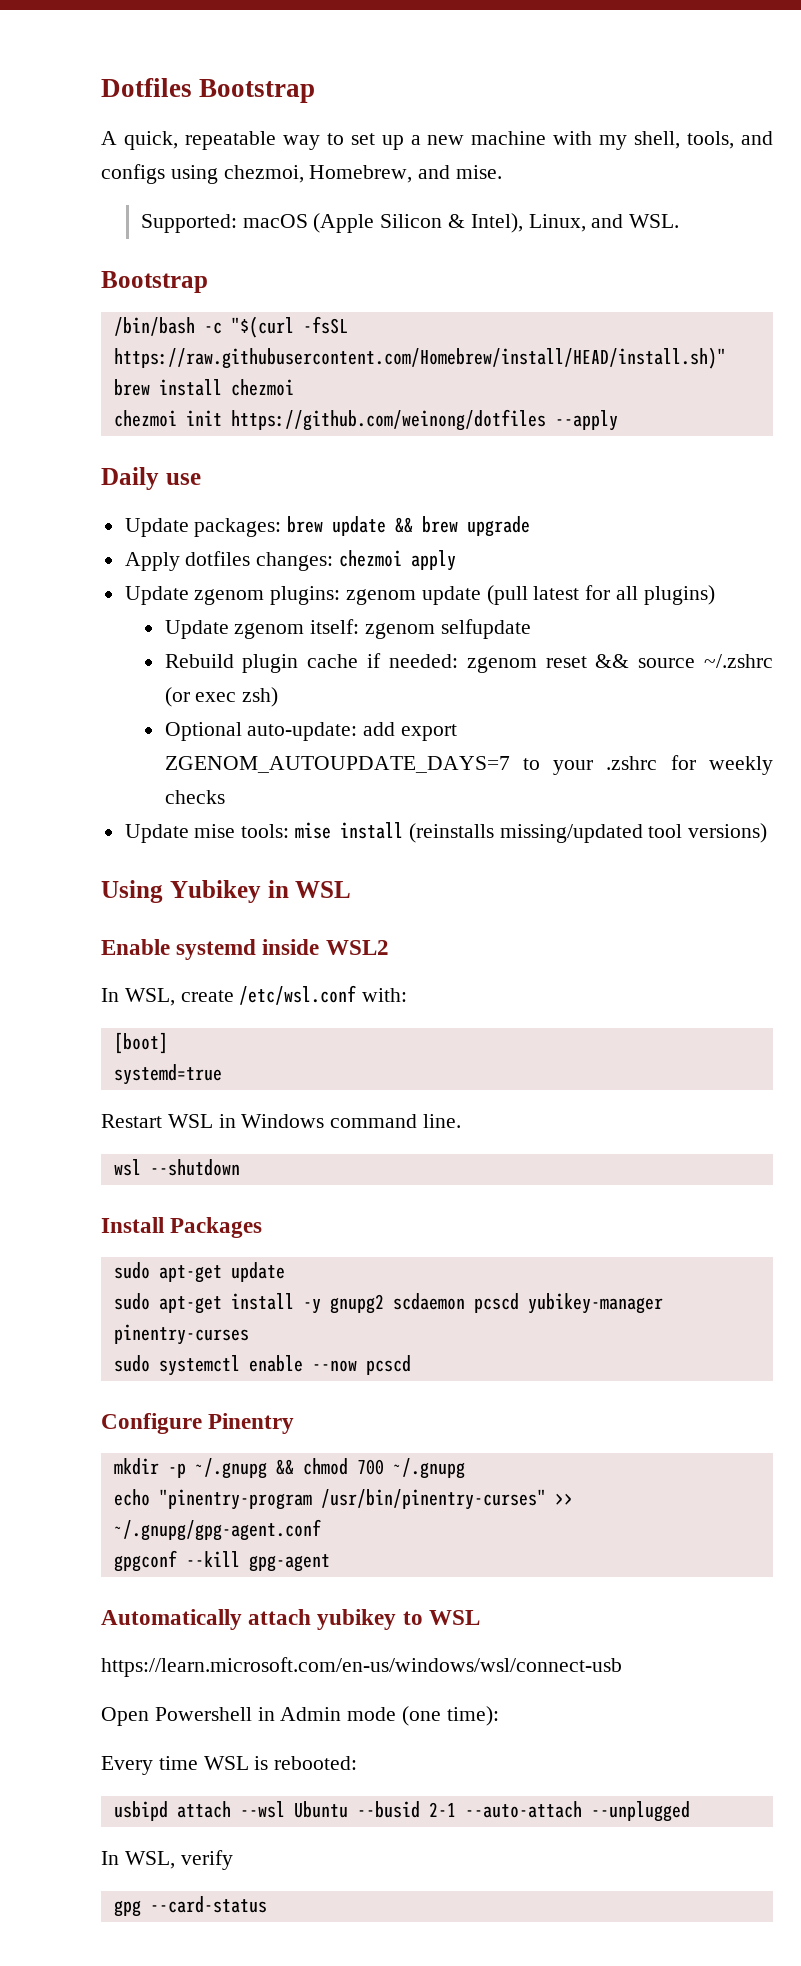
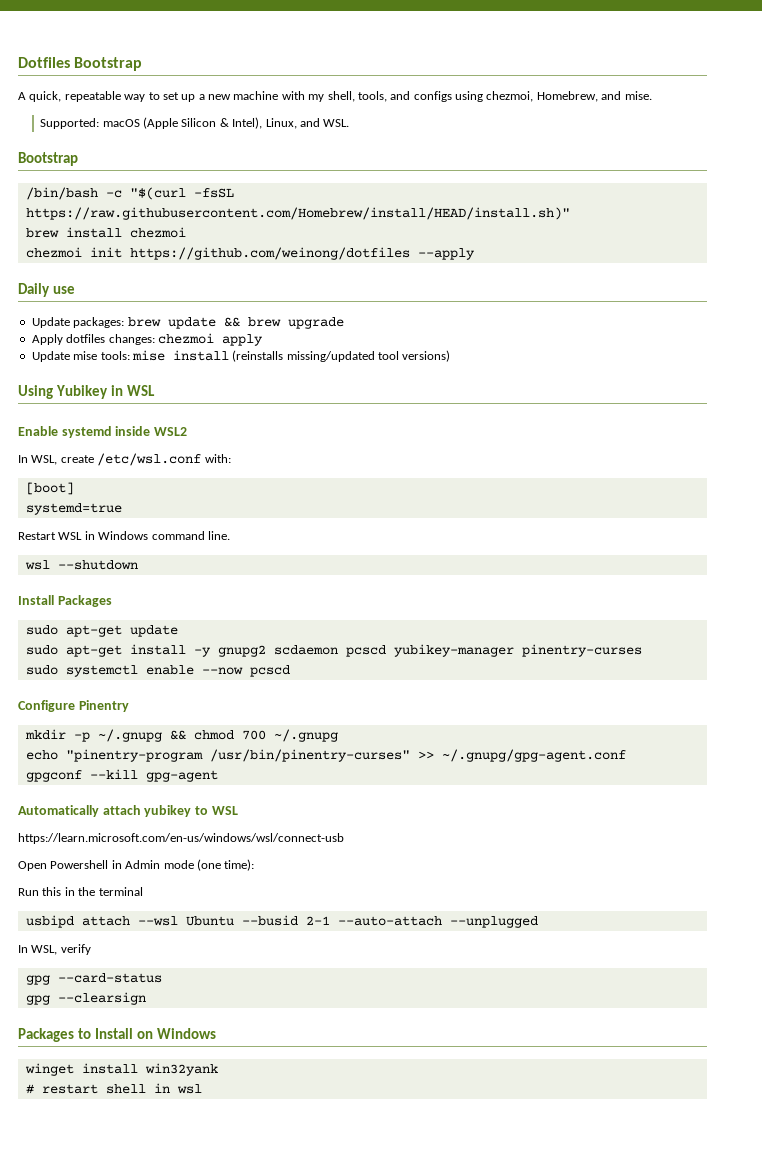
[124,585,715,605] [164,619,531,639] [164,653,773,673] [164,687,279,707] [164,722,457,741] [164,755,773,775] [164,790,225,804] // Update zgenom plugins: zgenom update (pull latest for all plugins) // Update zgenom itself: zgenom selfupdate // Rebuild plugin cache if needed: zgenom reset && source ~/.zshrc (or exec zsh) // Optional auto-update: add export ZGENOM_AUTOUPDATE_DAYS=7 to your .zshrc for weekly checks -> (263, 340) none
[101,1756,358,1775] Every time WSL is rebooted: -> [18,887,143,896] Run this in the terminal
(267, 1904) none -> [25,992,146,1005] [18,1028,216,1042] [24,1063,218,1076] [25,1083,202,1094] // gpg --clearsign // Packages to Install on Windows // winget install win32yank // # restart shell in wsl

